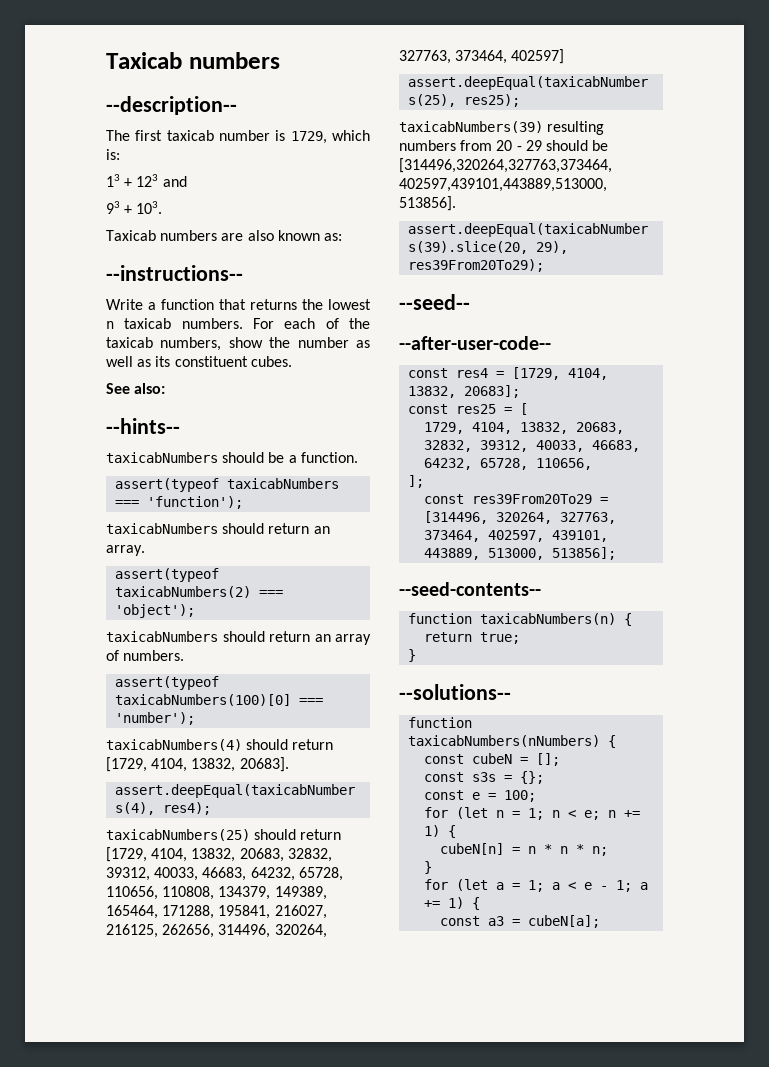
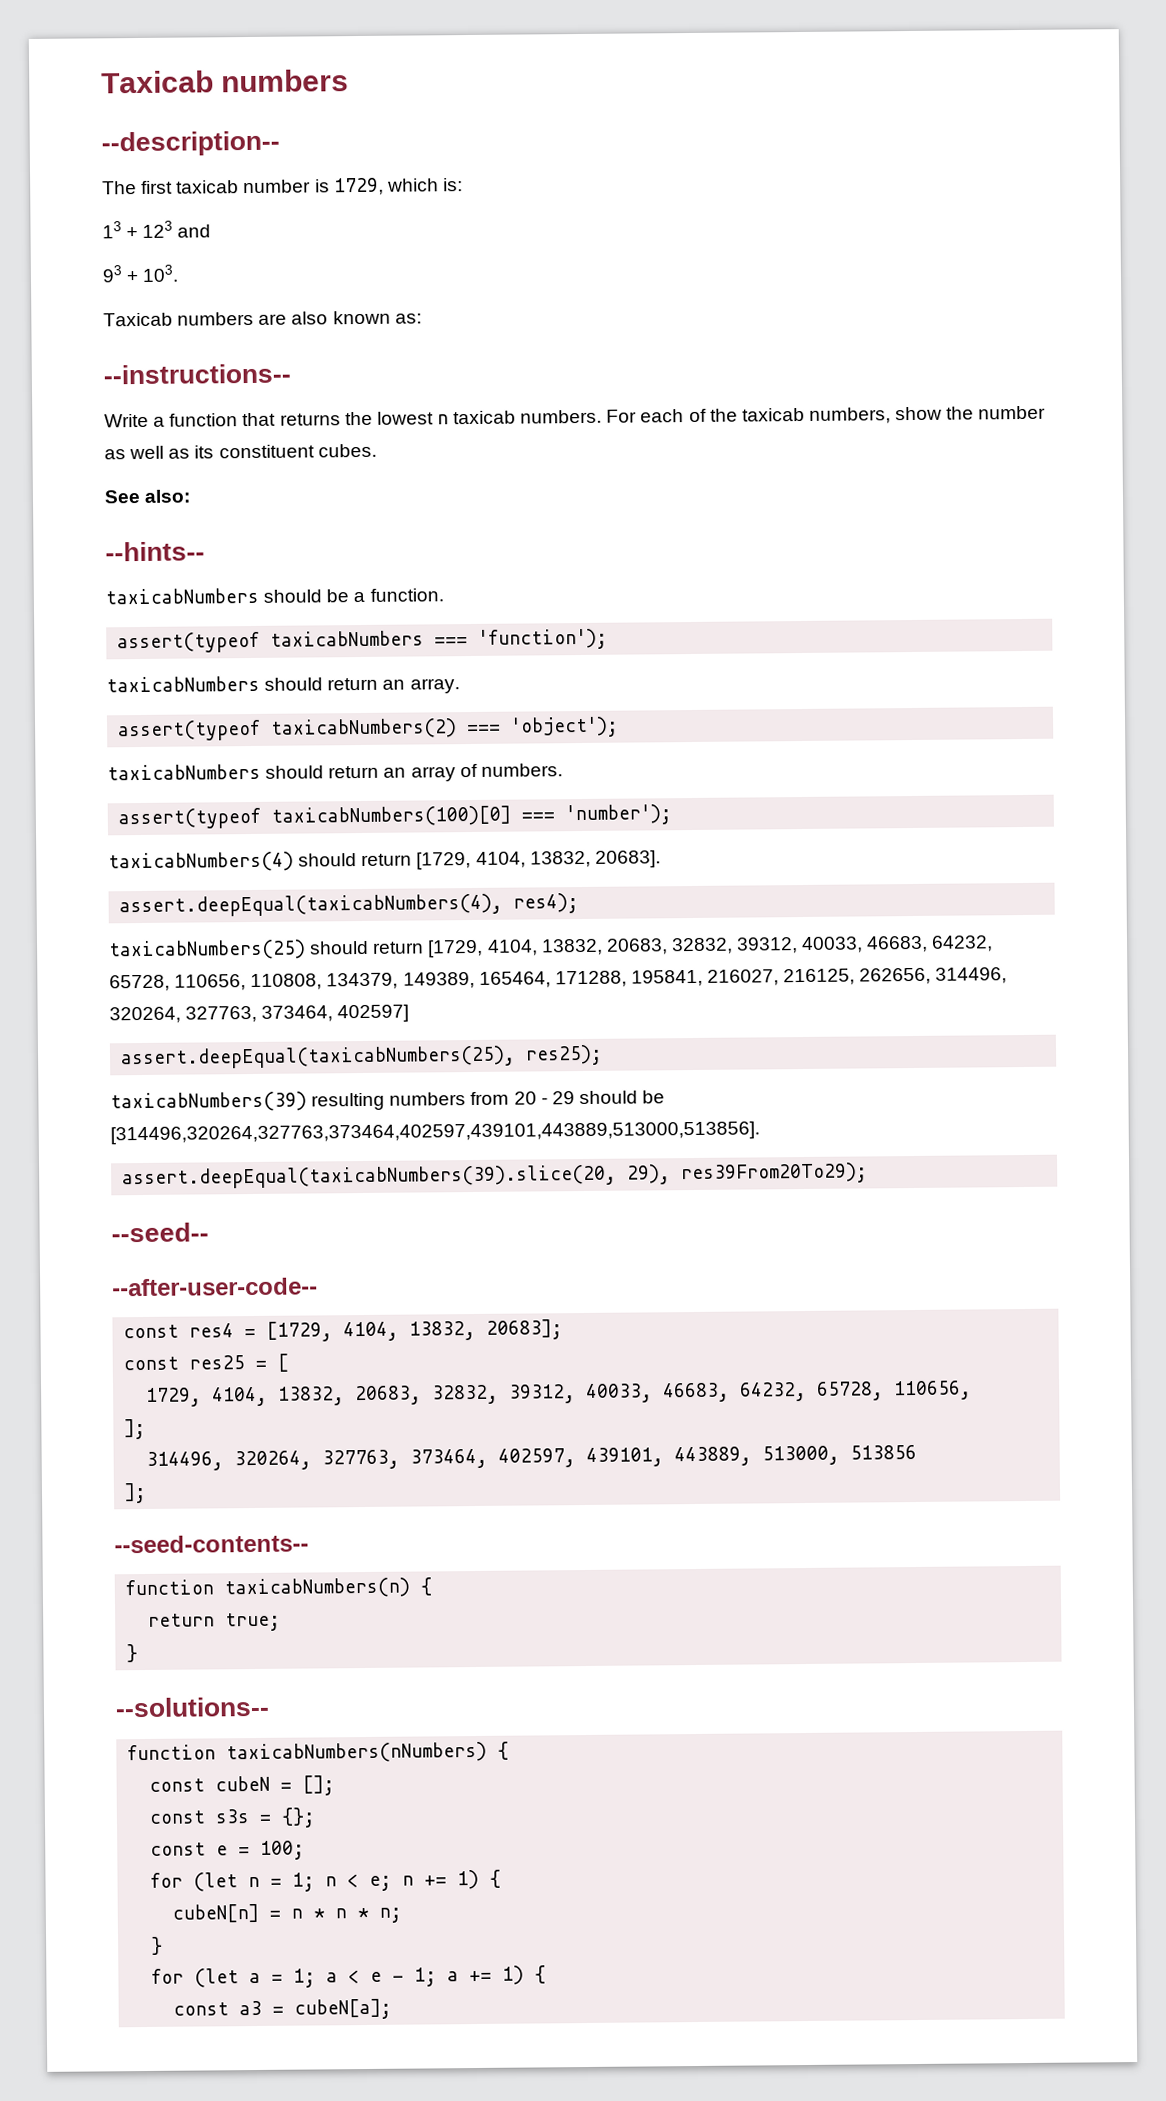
[424,494,609,504] [424,511,489,524] const res39From20To29 = [314496, -> [146,1451,225,1471] 314496,
[552,547,617,560] 513856]; -> [850,1444,918,1460] [124,1482,148,1504] 513856 // ];

